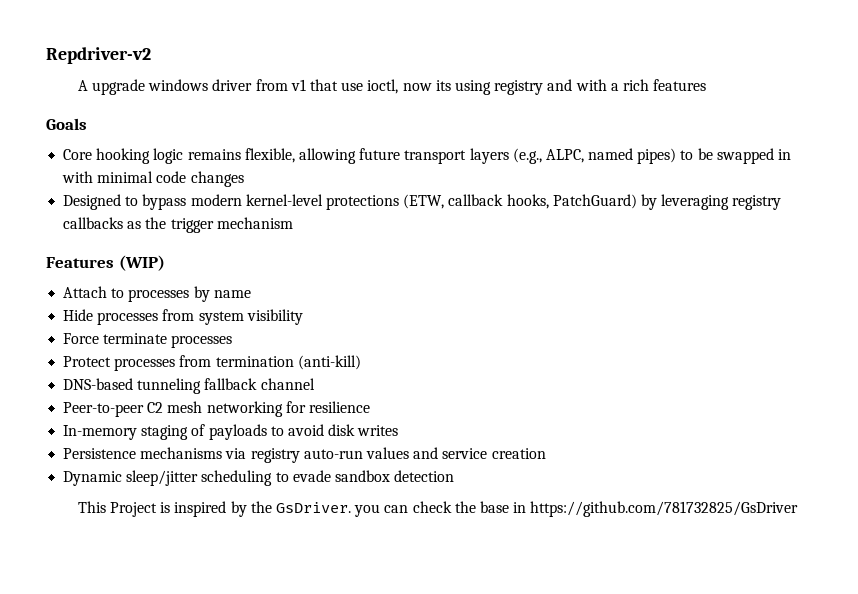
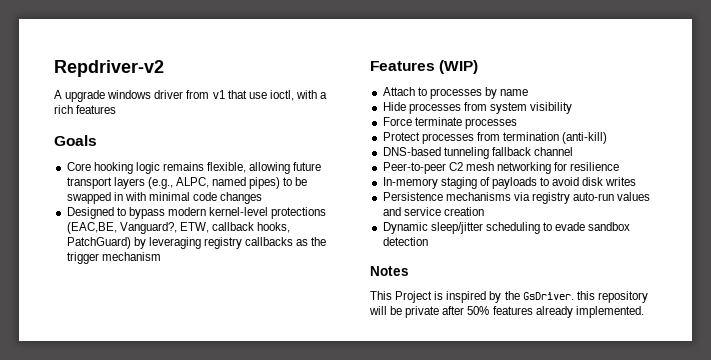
[402,79,573,95] now its using registry and -> (294, 95) none
[403,194,445,209] (ETW, -> [66,222,209,234] (EAC,BE, Vanguard?, ETW,
(455, 476) none -> [370,266,409,276] // Notes
[354,501,799,517] you can check the base in https://github.com/781732825/GsDriver -> [576,291,648,303] [369,306,644,318] this repository will be private after 50% features already implemented.

